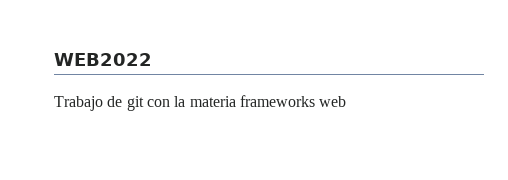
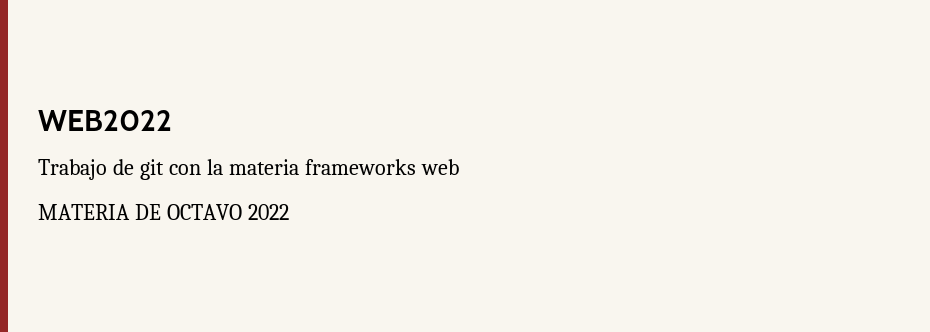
(347, 101) none -> [38,204,289,220] // MATERIA DE OCTAVO 2022

